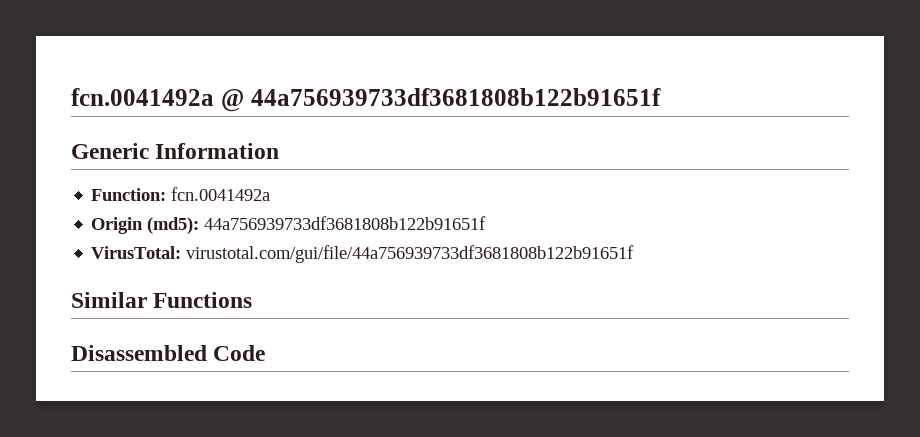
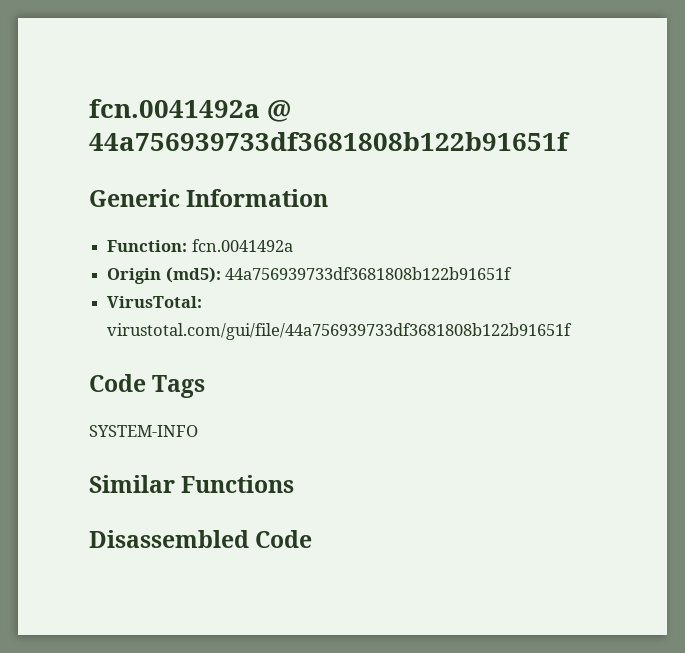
(635, 254) none -> [89,374,206,398] [89,425,198,437] // Code Tags // SYSTEM-INFO

